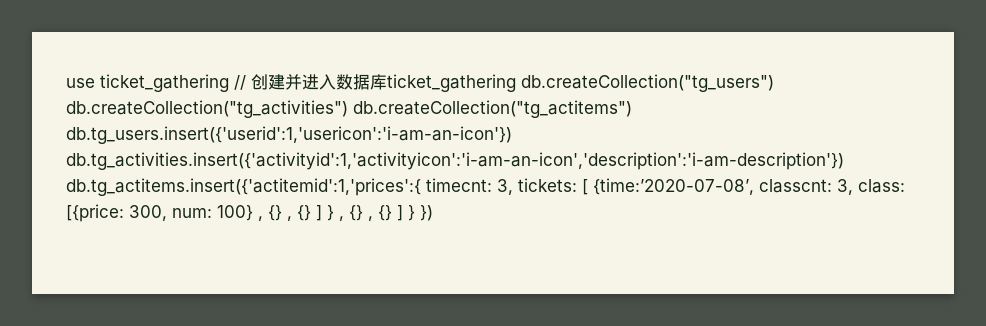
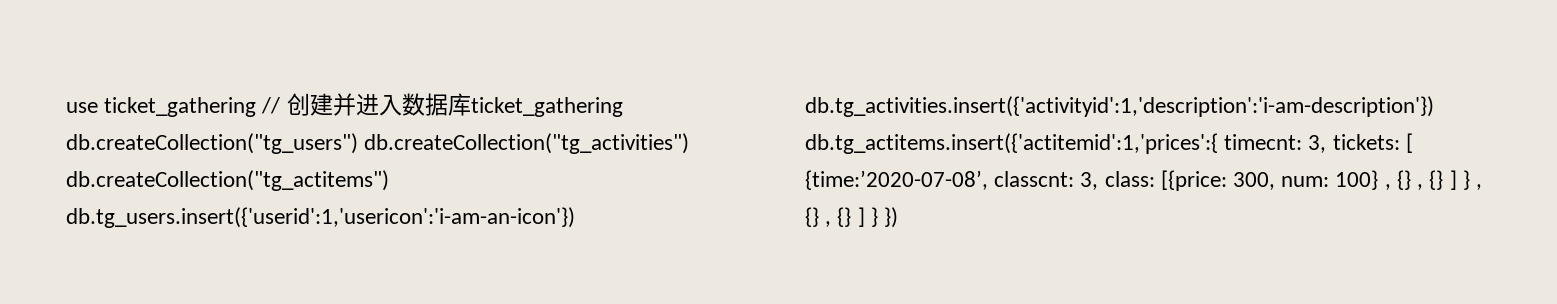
[66,152,844,170] db.tg_activities.insert({'activityid':1,'activityicon':'i-am-an-icon','description':'i-am-description'}) -> [805,96,1434,117] db.tg_activities.insert({'activityid':1,'description':'i-am-description'})

